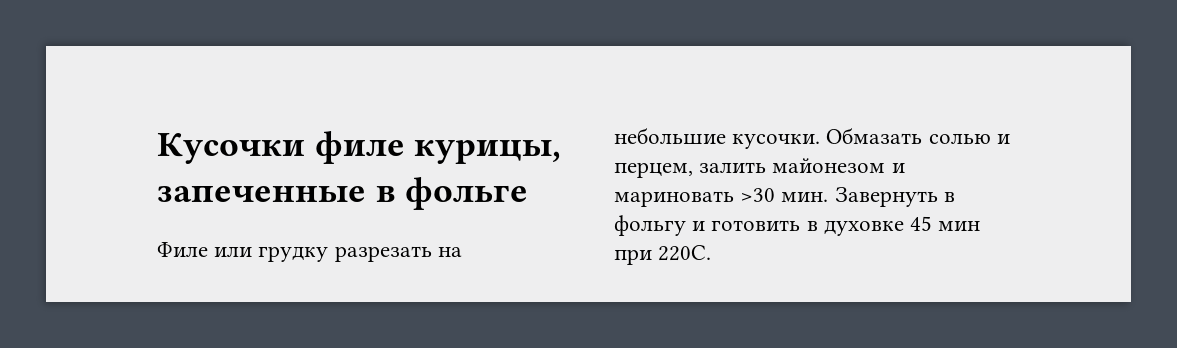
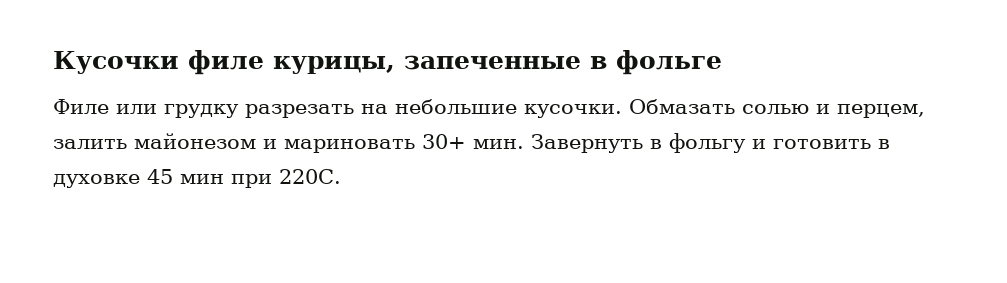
[740,188,776,202] >30 -> [422,134,466,149] 30+

